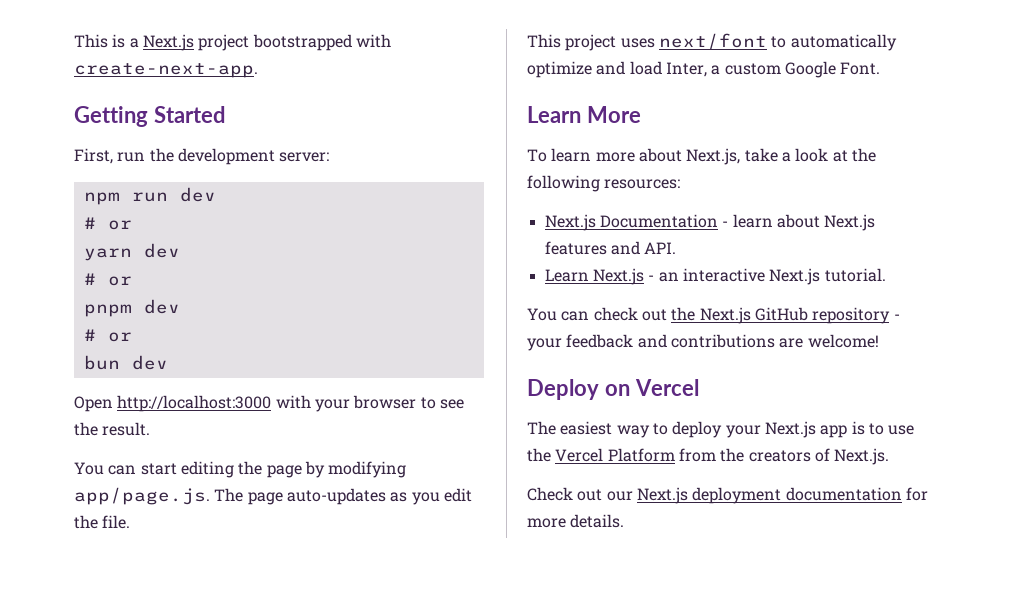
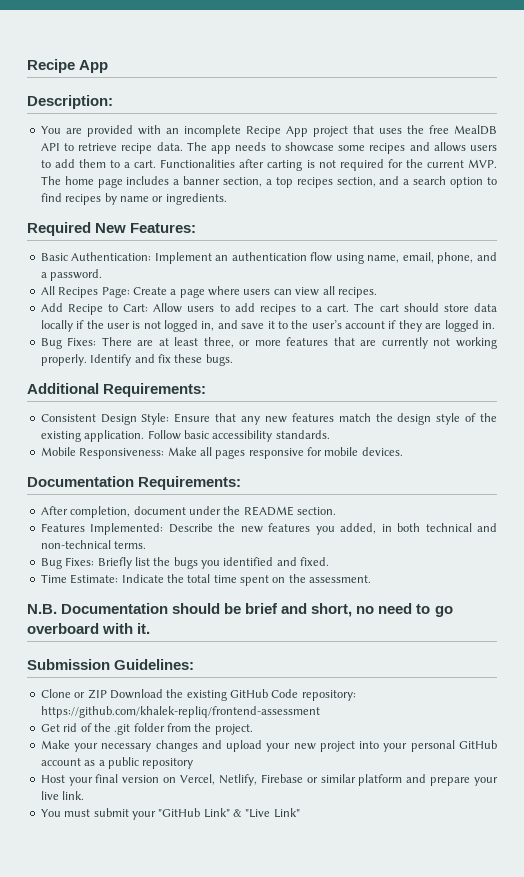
[74,34,391,51] [74,63,258,78] [74,106,225,127] [74,148,330,165] [83,187,216,205] [83,217,132,230] [83,243,180,261] [83,273,132,286] [83,299,180,317] [83,329,132,342] [83,355,168,370] [74,395,464,412] [74,422,151,436] [74,461,407,478] [74,487,472,505] [74,515,131,529] [527,33,897,51] [527,61,881,78] [527,106,641,123] [527,148,876,165] [527,175,681,192] [544,214,876,231] [544,241,677,255] [544,268,886,285] [527,307,900,324] [527,334,879,351] [527,379,699,400] [527,421,915,438] [527,448,890,465] [527,487,928,504] [527,514,625,528] This is a Next.js project bootstrapped with create-next-app. // Getting Started // First, run the development server: // npm run dev // # or // yarn dev // # or // pnpm dev // # or // bun dev // Open http://localhost:3000 with your browser to see the result. // You can start editing the page by modifying app/page.js. The page auto-updates as you edit the file. // This project uses next/font to automatically optimize and load Inter, a custom Google Font. // Learn More // To learn more about Next.js, take a look at the following resources: // Next.js Documentation - learn about Next.js features and API. // Learn Next.js - an interactive Next.js tutorial. // You can check out the Next.js GitHub repository - your feedback and contributions are welcome! // Deploy on Vercel // The easiest way to deploy your Next.js app is to use the Vercel Platform from the creators of Next.js. // Check out our Next.js deployment documentation for more details. -> [27,59,109,73] [27,95,113,109] [40,125,498,137] [40,142,497,154] [40,159,497,171] [40,176,497,188] [40,193,227,205] [27,222,197,236] [40,252,497,264] [40,269,103,281] [40,286,377,298] [40,303,497,315] [40,320,495,332] [40,337,498,349] [40,354,233,366] [27,383,207,397] [40,413,498,425] [40,430,330,442] [40,447,403,459] [27,476,242,490] [40,506,336,518] [40,523,498,535] [40,540,147,549] [40,557,330,569] [40,574,372,586] [27,603,453,617] [27,623,151,634] [27,659,195,670] [40,689,356,701] [40,706,320,718] [40,723,253,735] [40,740,497,752] [40,757,194,769] [40,774,499,786] [40,791,85,800] [40,808,300,820] Recipe App // Description: // You are provided with an incomplete Recipe App project that uses the free MealDB API to retrieve recipe data. The app needs to showcase some recipes and allows users to add them to a cart. Functionalities after carting is not required for the current MVP. The home page includes a banner section, a top recipes section, and a search option to find recipes by name or ingredients. // Required New Features: // Basic Authentication: Implement an authentication flow using name, email, phone, and a password. // All Recipes Page: Create a page where users can view all recipes. // Add Recipe to Cart: Allow users to add recipes to a cart. The cart should store data locally if the user is not logged in, and save it to the user’s account if they are logged in. // Bug Fixes: There are at least three, or more features that are currently not working properly. Identify and fix these bugs. // Additional Requirements: // Consistent Design Style: Ensure that any new features match the design style of the existing application. Follow basic accessibility standards. // Mobile Responsiveness: Make all pages responsive for mobile devices. // Documentation Requirements: // After completion, document under the README section. // Features Implemented: Describe the new features you added, in both technical and non-technical terms. // Bug Fixes: Briefly list the bugs you identified and fixed. // Time Estimate: Indicate the total time spent on the assessment. // N.B. Documentation should be brief and short, no need to go overboard with it. // Submission Guidelines: // Clone or ZIP Download the existing GitHub Code repository: https://github.com/khalek-repliq/frontend-assessment // Get rid of the .git folder from the project. // Make your necessary changes and upload your new project into your personal GitHub account as a public repository // Host your final version on Vercel, Netlify, Firebase or similar platform and prepare your live link. // You must submit your "GitHub Link" & "Live Link"

